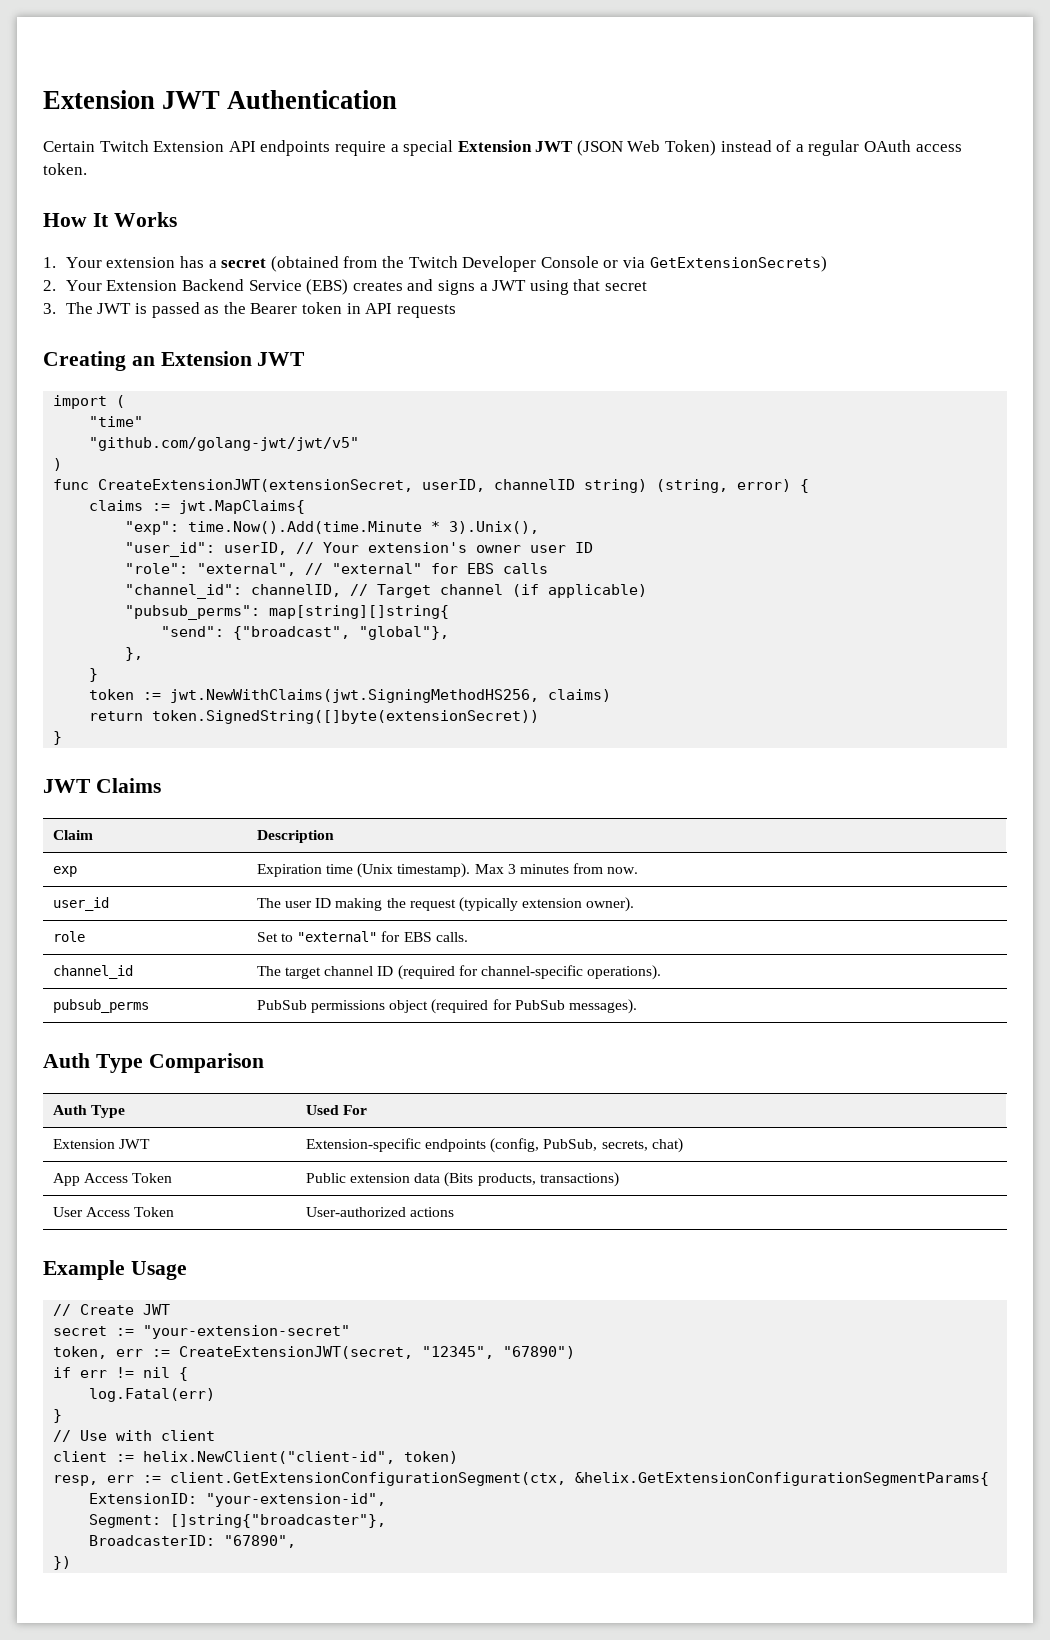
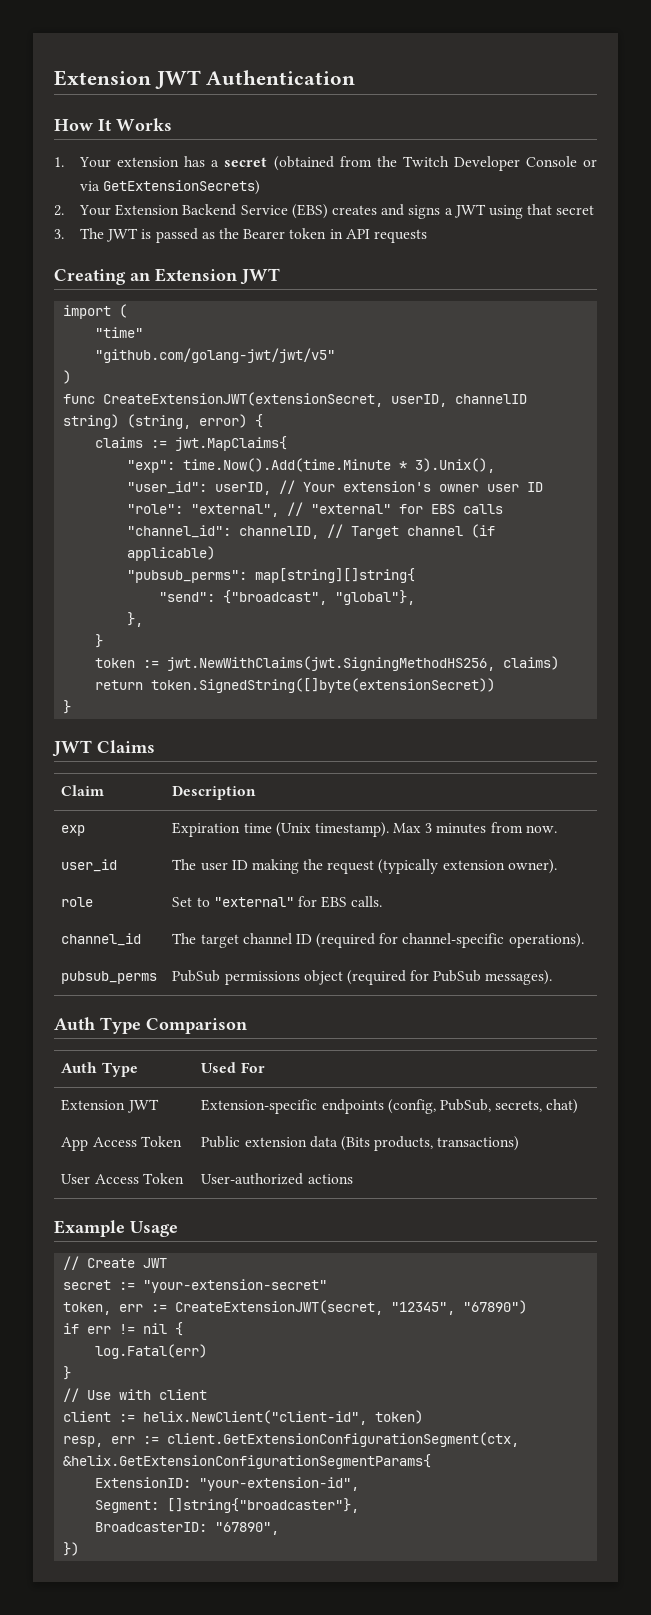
[43,140,962,156] [43,163,87,175] // Certain Twitch Extension API endpoints require a special Extension JWT (JSON Web Token) instead of a regular OAuth access token. -> (356, 77) none

